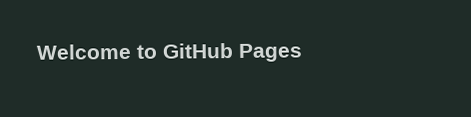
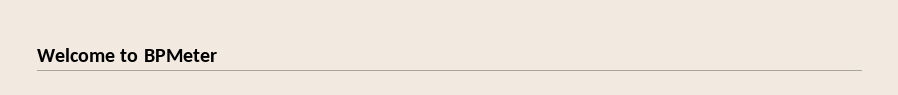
[162,43,303,62] GitHub Pages -> [143,49,217,62] BPMeter

